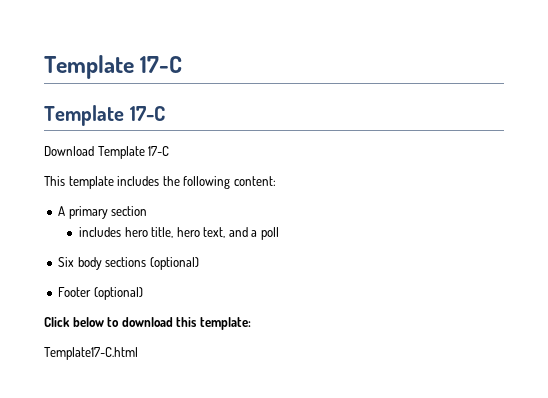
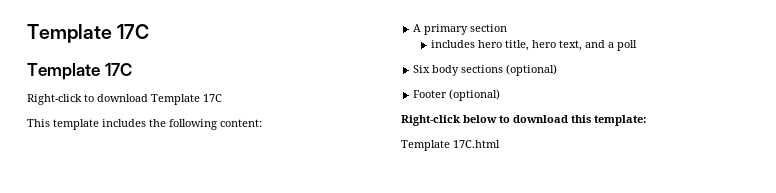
[44,55,183,79] [44,105,165,126] [44,146,170,159] Template 17-C // Template 17-C // Download Template 17-C -> [27,24,150,43] [27,63,132,80] [27,94,222,105] Template 17C // Template 17C // Right-click to download Template 17C
[44,317,70,327] Click -> [401,115,460,126] Right-click
[44,347,138,360] Template17-C.html -> [401,140,500,151] Template 17C.html

